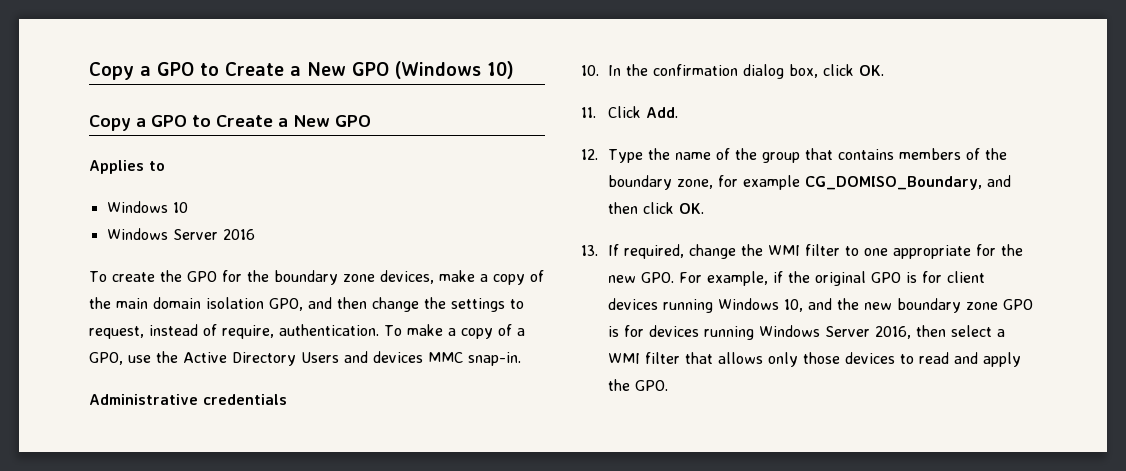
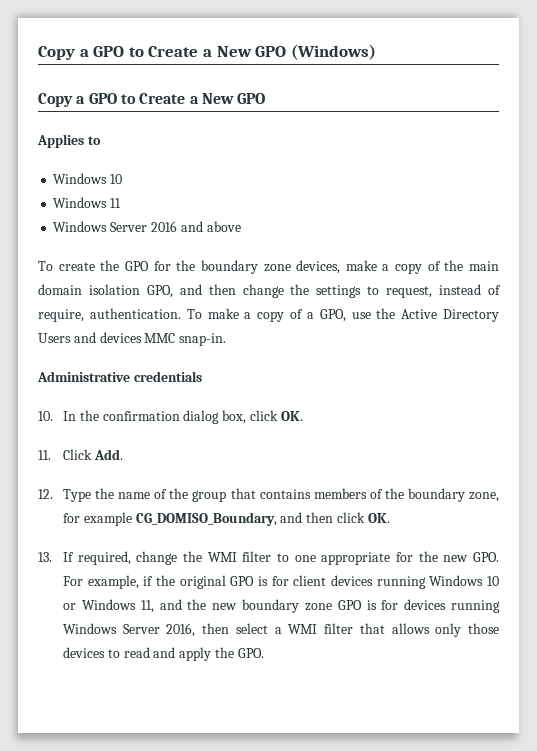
[89,61,514,80] Copy a GPO to Create a New GPO (Windows 10) -> [38,44,376,60] Copy a GPO to Create a New GPO (Windows)
(188, 207) none -> [53,197,122,208] // Windows 11
(255, 234) none -> [180,221,241,232] and above
[783,299,803,312] 10, -> [487,576,499,586] [63,599,154,613] 10 or Windows 11,

